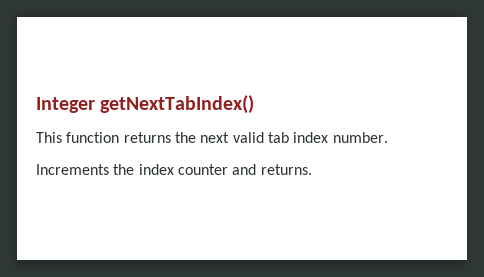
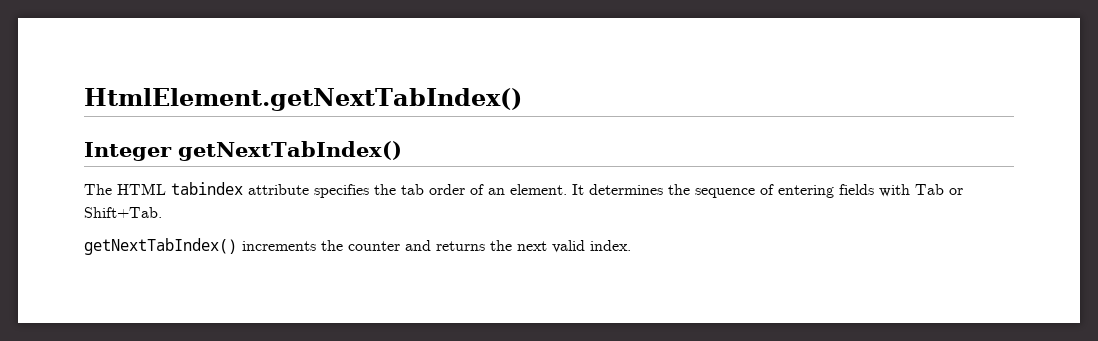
(36, 105) none -> [84,88,522,111] HtmlElement.getNextTabIndex() //
[36,132,388,143] [36,164,312,175] This function returns the next valid tab index number. // Increments the index counter and returns. -> [84,182,963,198] [84,207,162,218] [84,238,631,255] The HTML tabindex attribute specifies the tab order of an element. It determines the sequence of entering fields with Tab or Shift+Tab. // getNextTabIndex() increments the counter and returns the next valid index.

